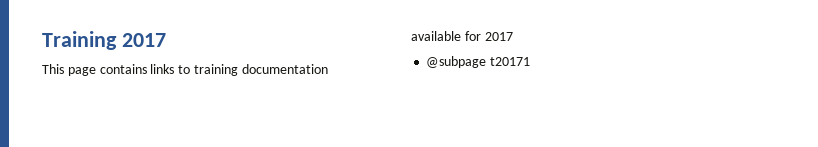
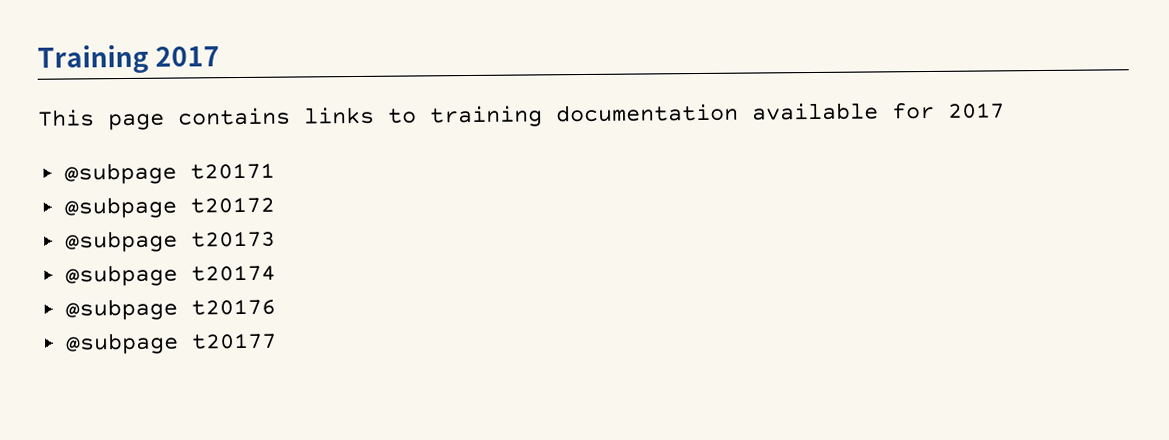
(531, 61) none -> [63,196,275,219] [64,230,276,253] [64,264,276,287] [64,298,276,321] [64,332,277,355] // @subpage t20172 // @subpage t20173 // @subpage t20174 // @subpage t20176 // @subpage t20177

